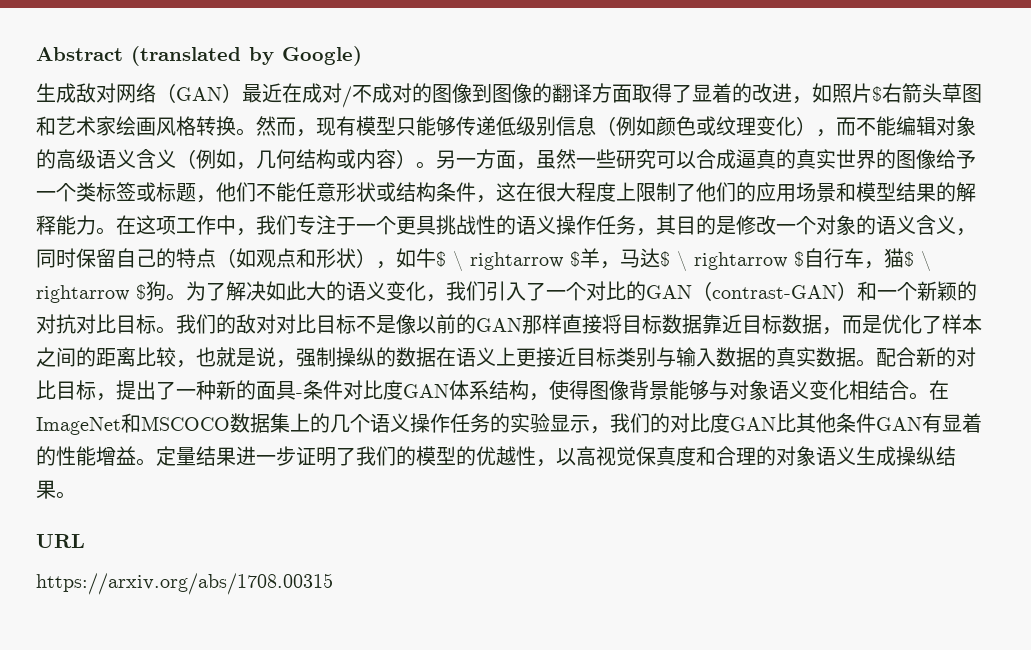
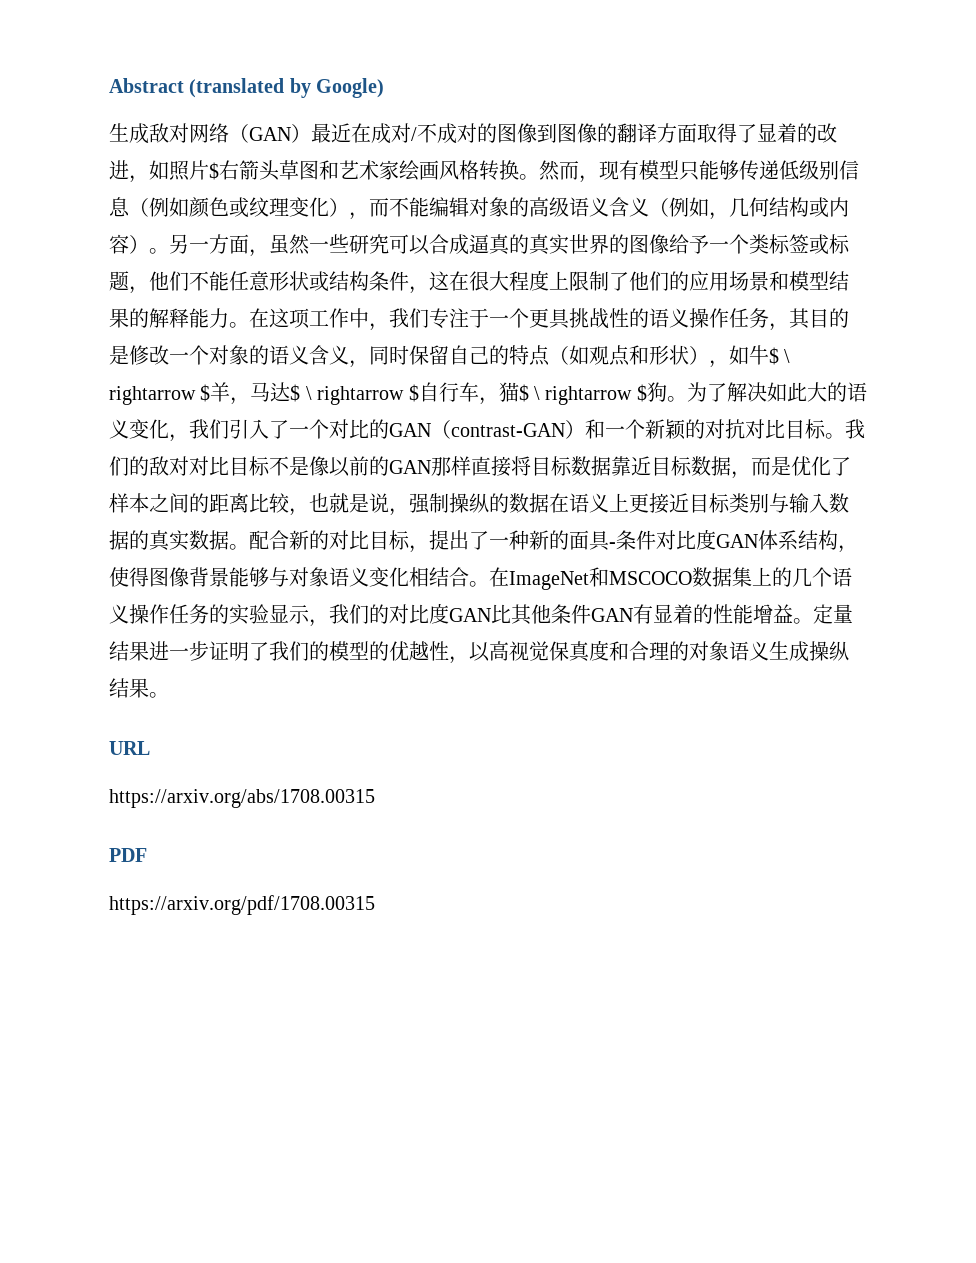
(333, 584) none -> [109,848,147,862] [109,895,375,915] // PDF // https://arxiv.org/pdf/1708.00315

